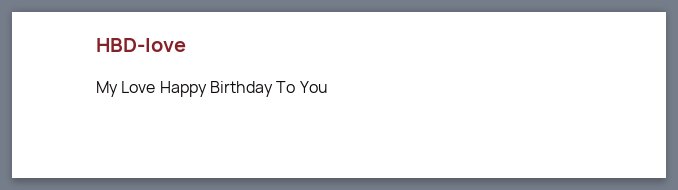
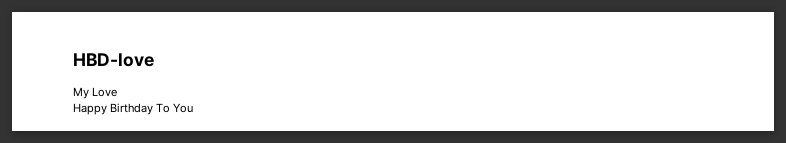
(156, 87) none -> (118, 92) //

